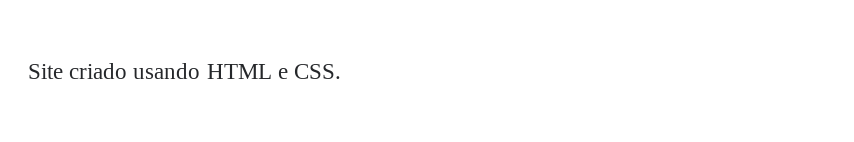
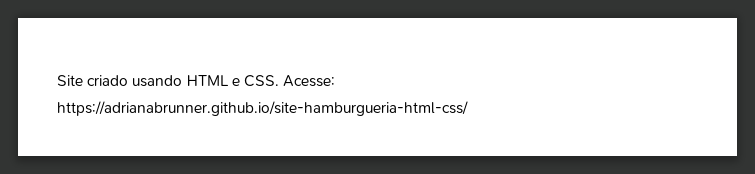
(342, 71) none -> [283,75,336,87] [57,101,468,116] Acesse: https://adrianabrunner.github.io/site-hamburgueria-html-css/

